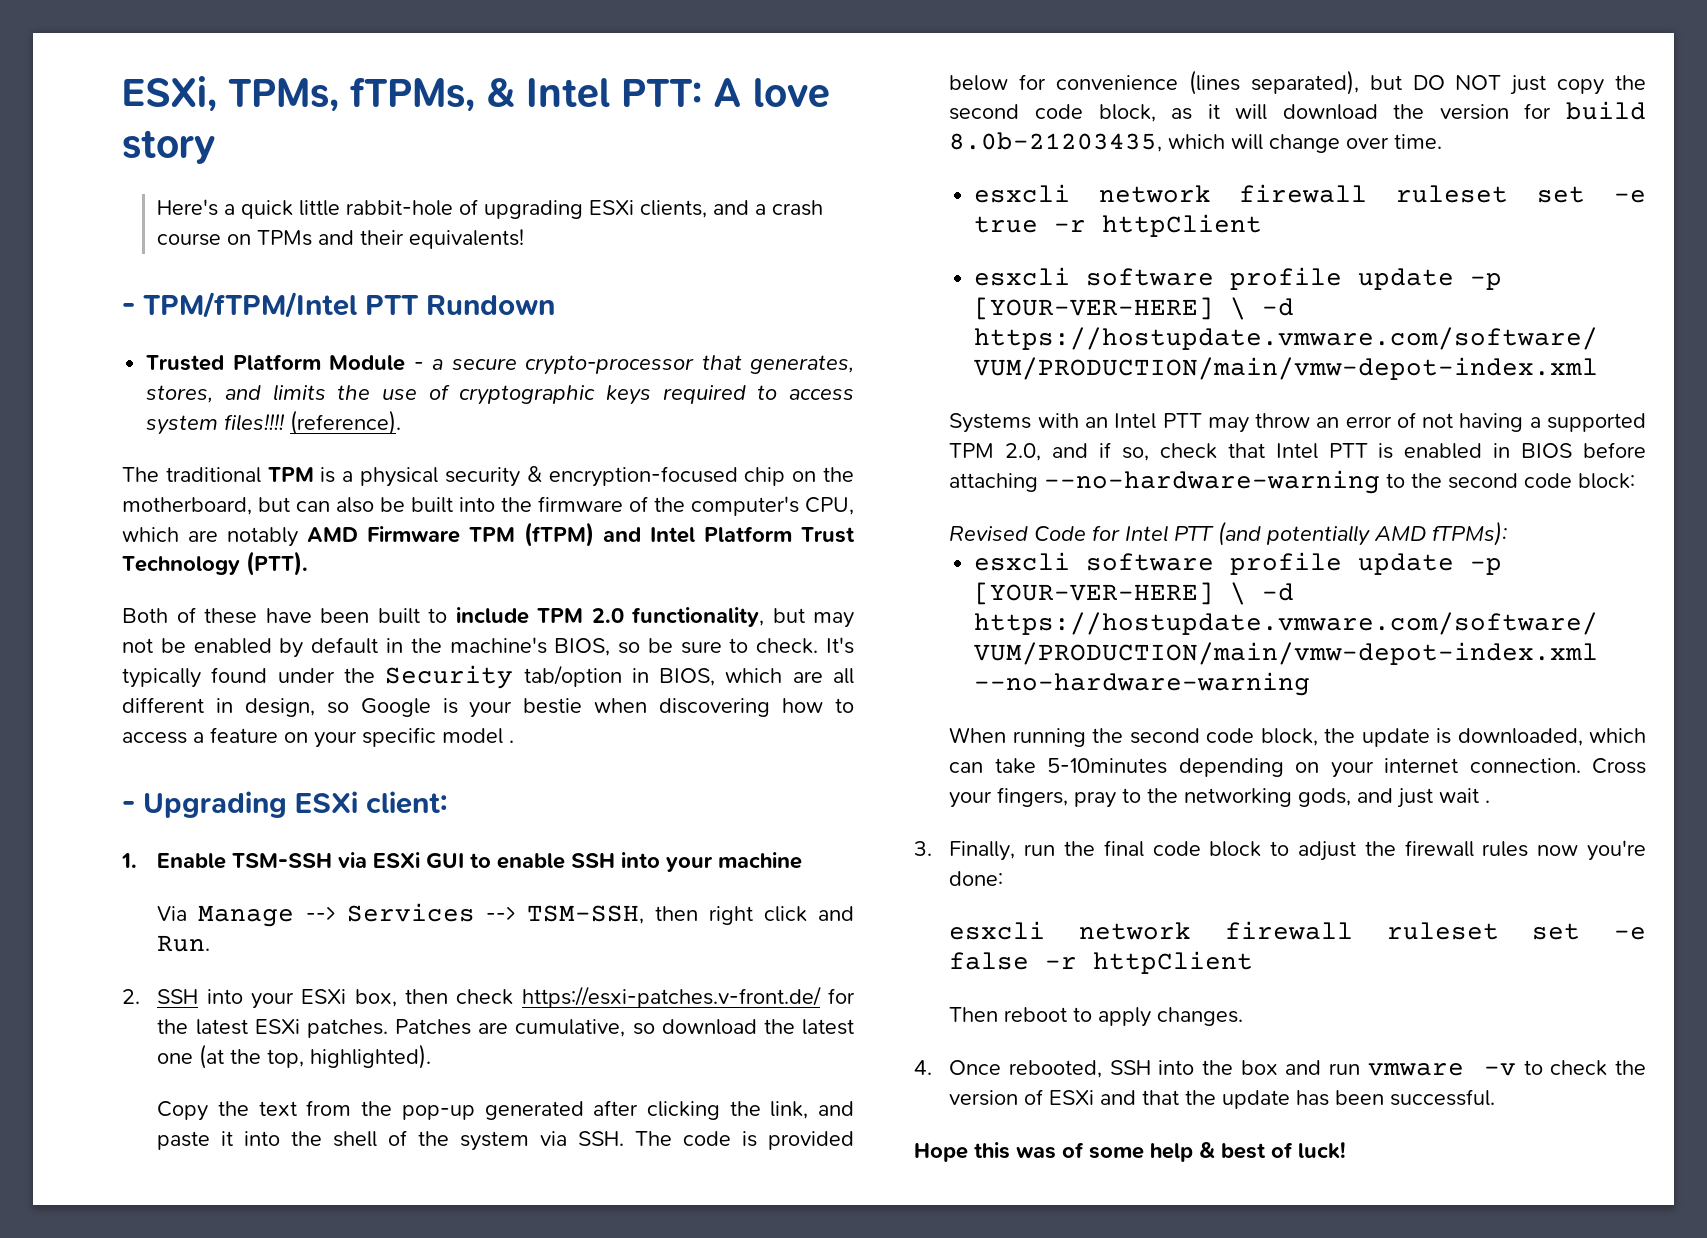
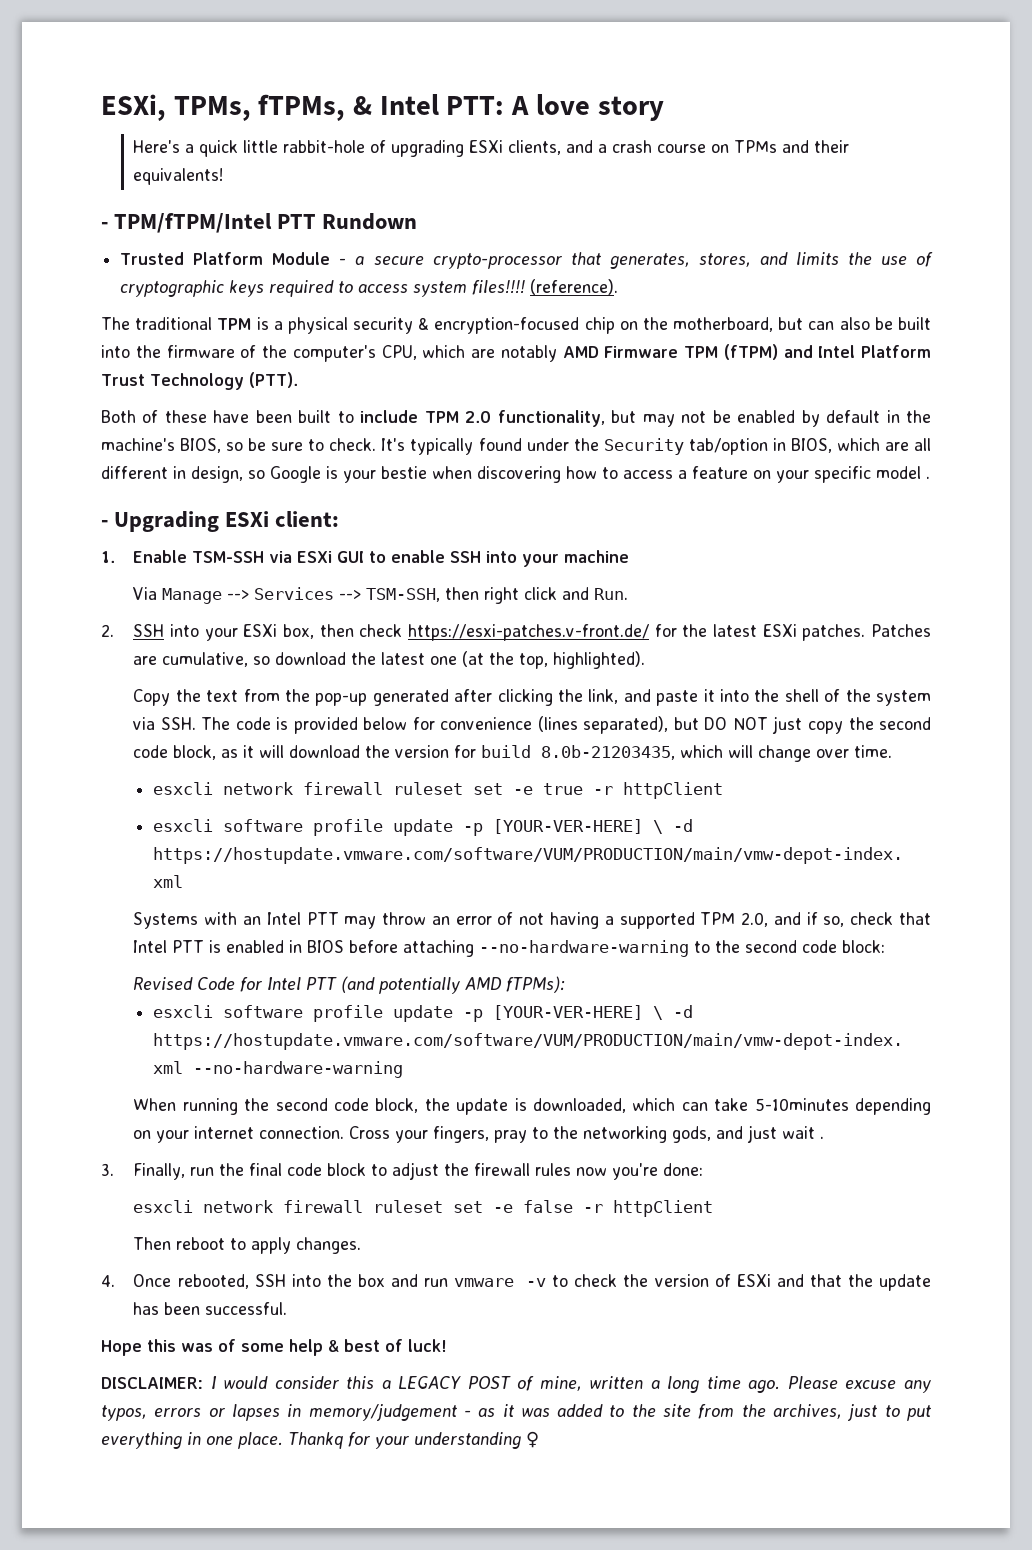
(1346, 1150) none -> [101,1376,931,1393] [101,1404,931,1421] [101,1431,539,1449] // DISCLAIMER: I would consider this a LEGACY POST of mine, written a long time ago. Please excuse any typos, errors or lapses in memory/judgement - as it was added to the site from the archives, just to put everything in one place. Thankq for your understanding ♀

